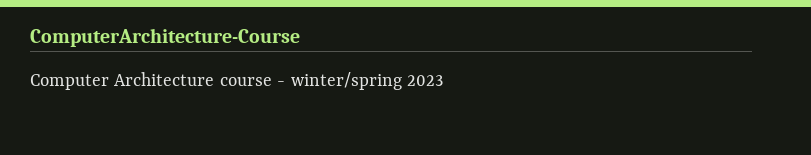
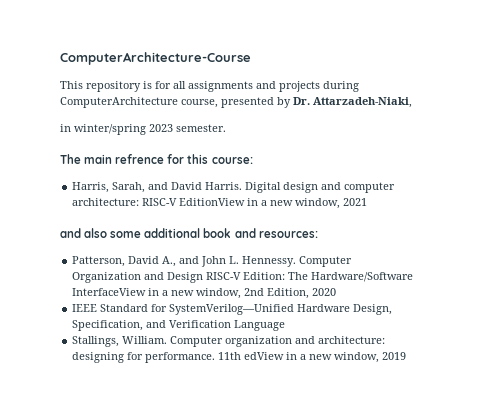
[30,72,443,90] Computer Architecture course - winter/spring 2023 -> [60,81,359,92] [60,97,412,108] [60,124,226,135] [60,154,253,164] [72,182,396,193] [72,198,368,209] [60,228,318,238] [72,256,353,267] [72,272,414,283] [72,288,337,299] [72,304,393,315] [72,320,286,331] [72,336,386,347] [72,352,407,363] This repository is for all assignments and projects during ComputerArchitecture course, presented by Dr. Attarzadeh-Niaki, // in winter/spring 2023 semester. // The main refrence for this course: // Harris, Sarah, and David Harris. Digital design and computer architecture: RISC-V EditionView in a new window, 2021 // and also some additional book and resources: // Patterson, David A., and John L. Hennessy. Computer Organization and Design RISC-V Edition: The Hardware/Software InterfaceView in a new window, 2nd Edition, 2020 // IEEE Standard for SystemVerilog—Unified Hardware Design, Specification, and Verification Language // Stallings, William. Computer organization and architecture: designing for performance. 11th edView in a new window, 2019

